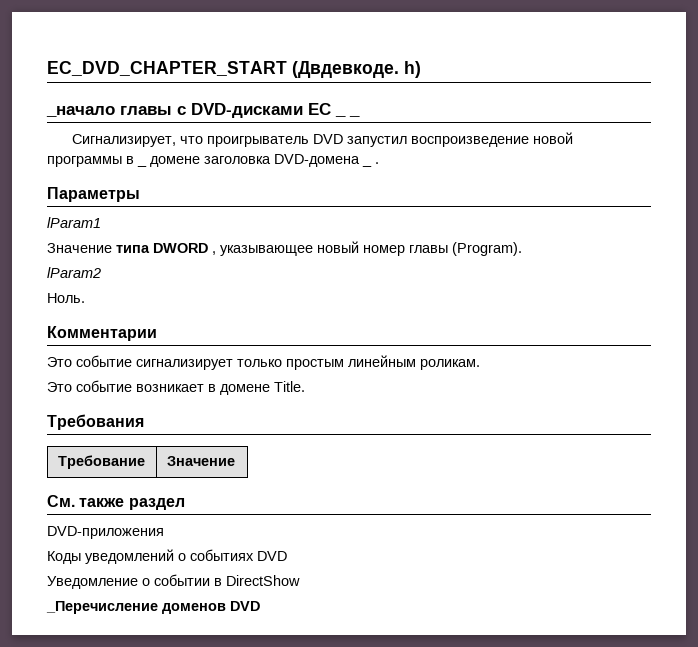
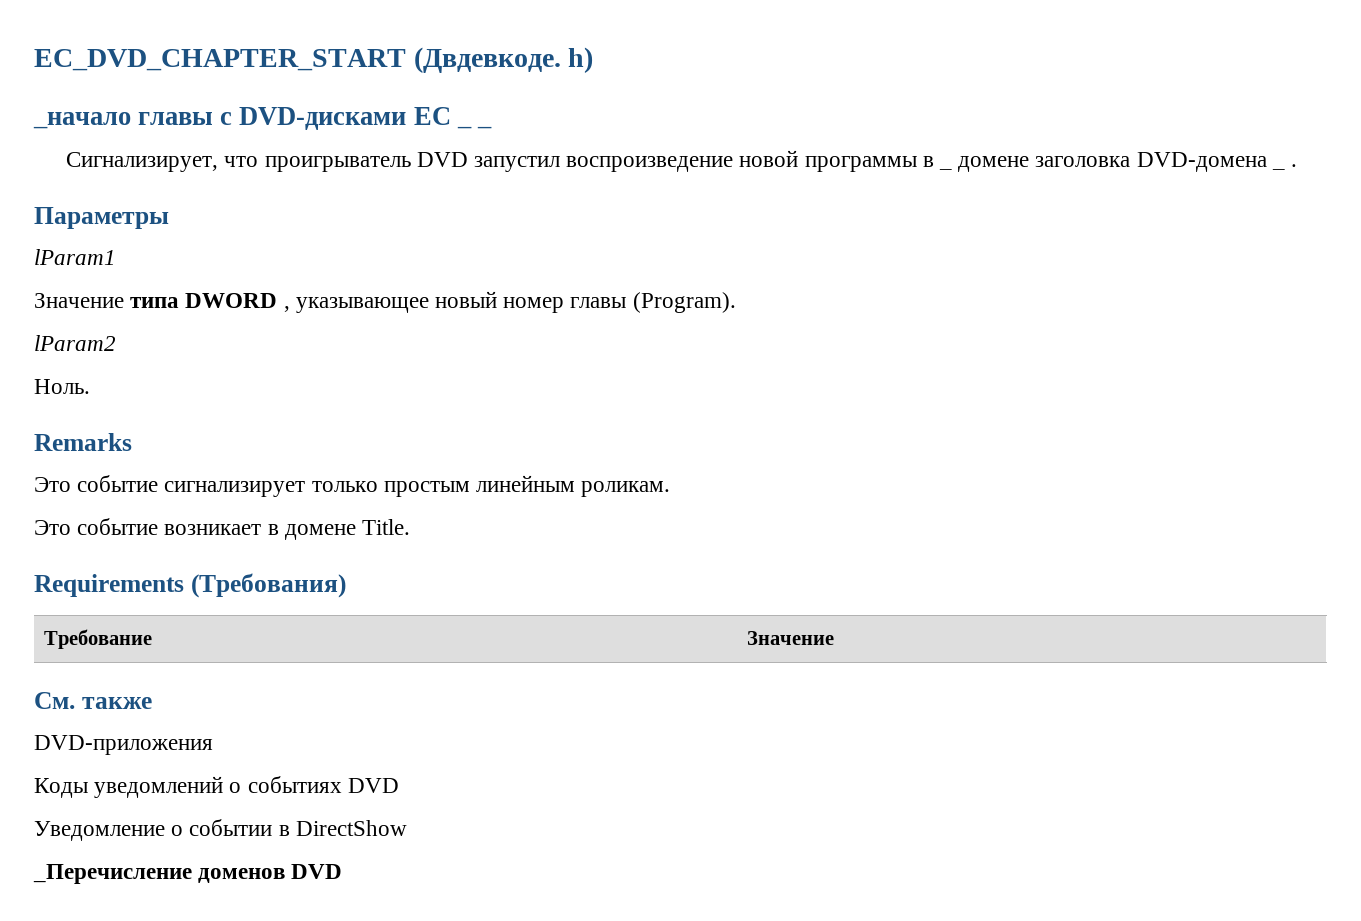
[47,326,157,341] Комментарии -> [34,433,132,451] Remarks
[47,414,144,430] Требования -> [34,573,346,598] Requirements (Требования)
[128,498,185,510] раздел -> (152, 703) none

